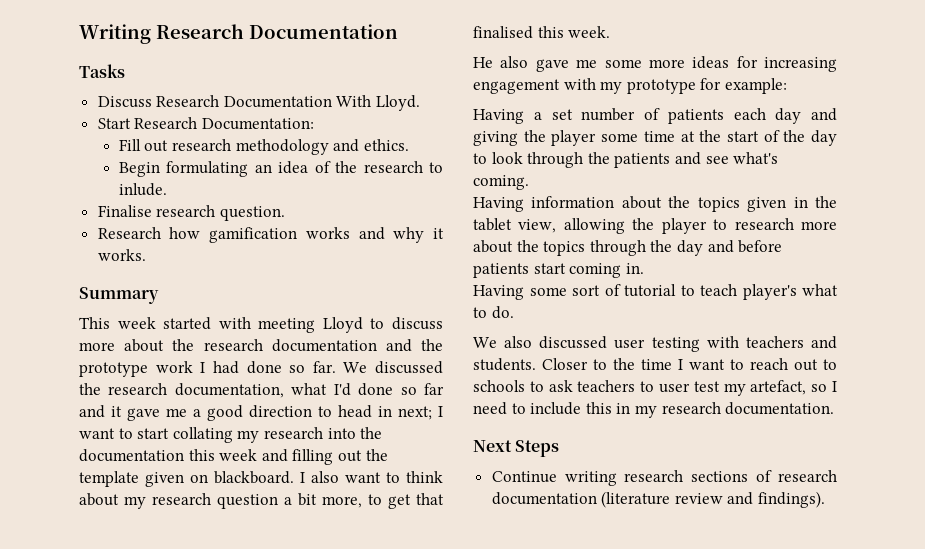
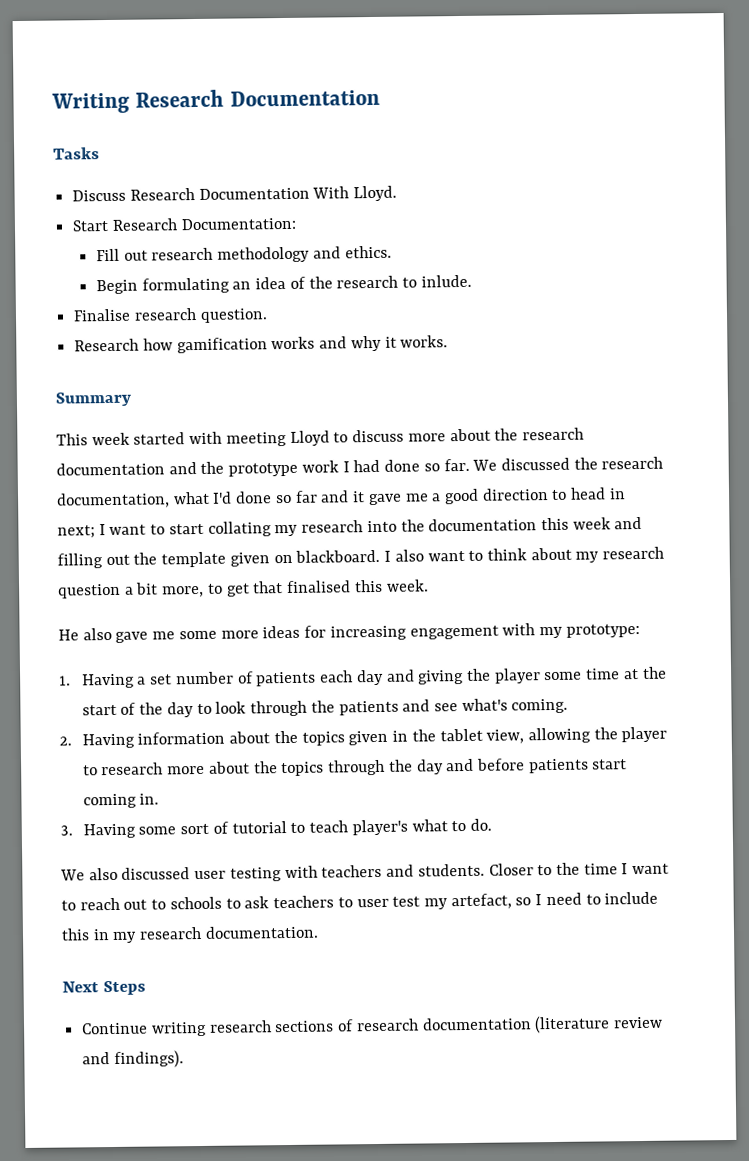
[626,78,787,94] prototype for example: // -> [565,623,640,638] [59,675,71,686] prototype: // 1.
(529, 182) none -> [59,736,72,746] 2.
(644, 268) none -> [60,825,73,836] 3.

